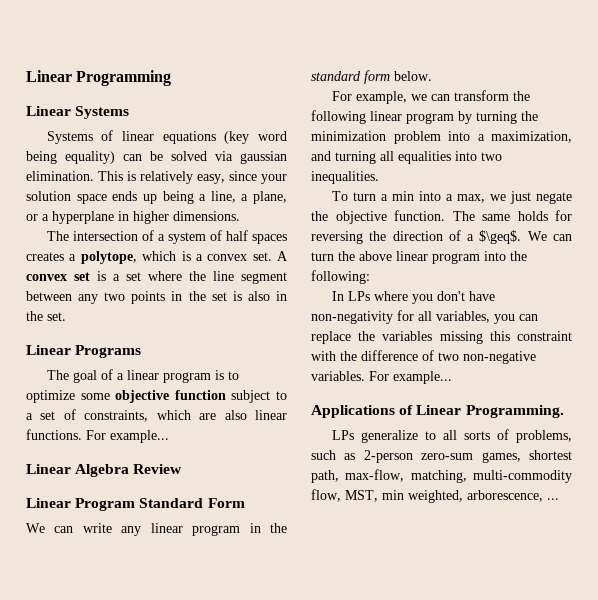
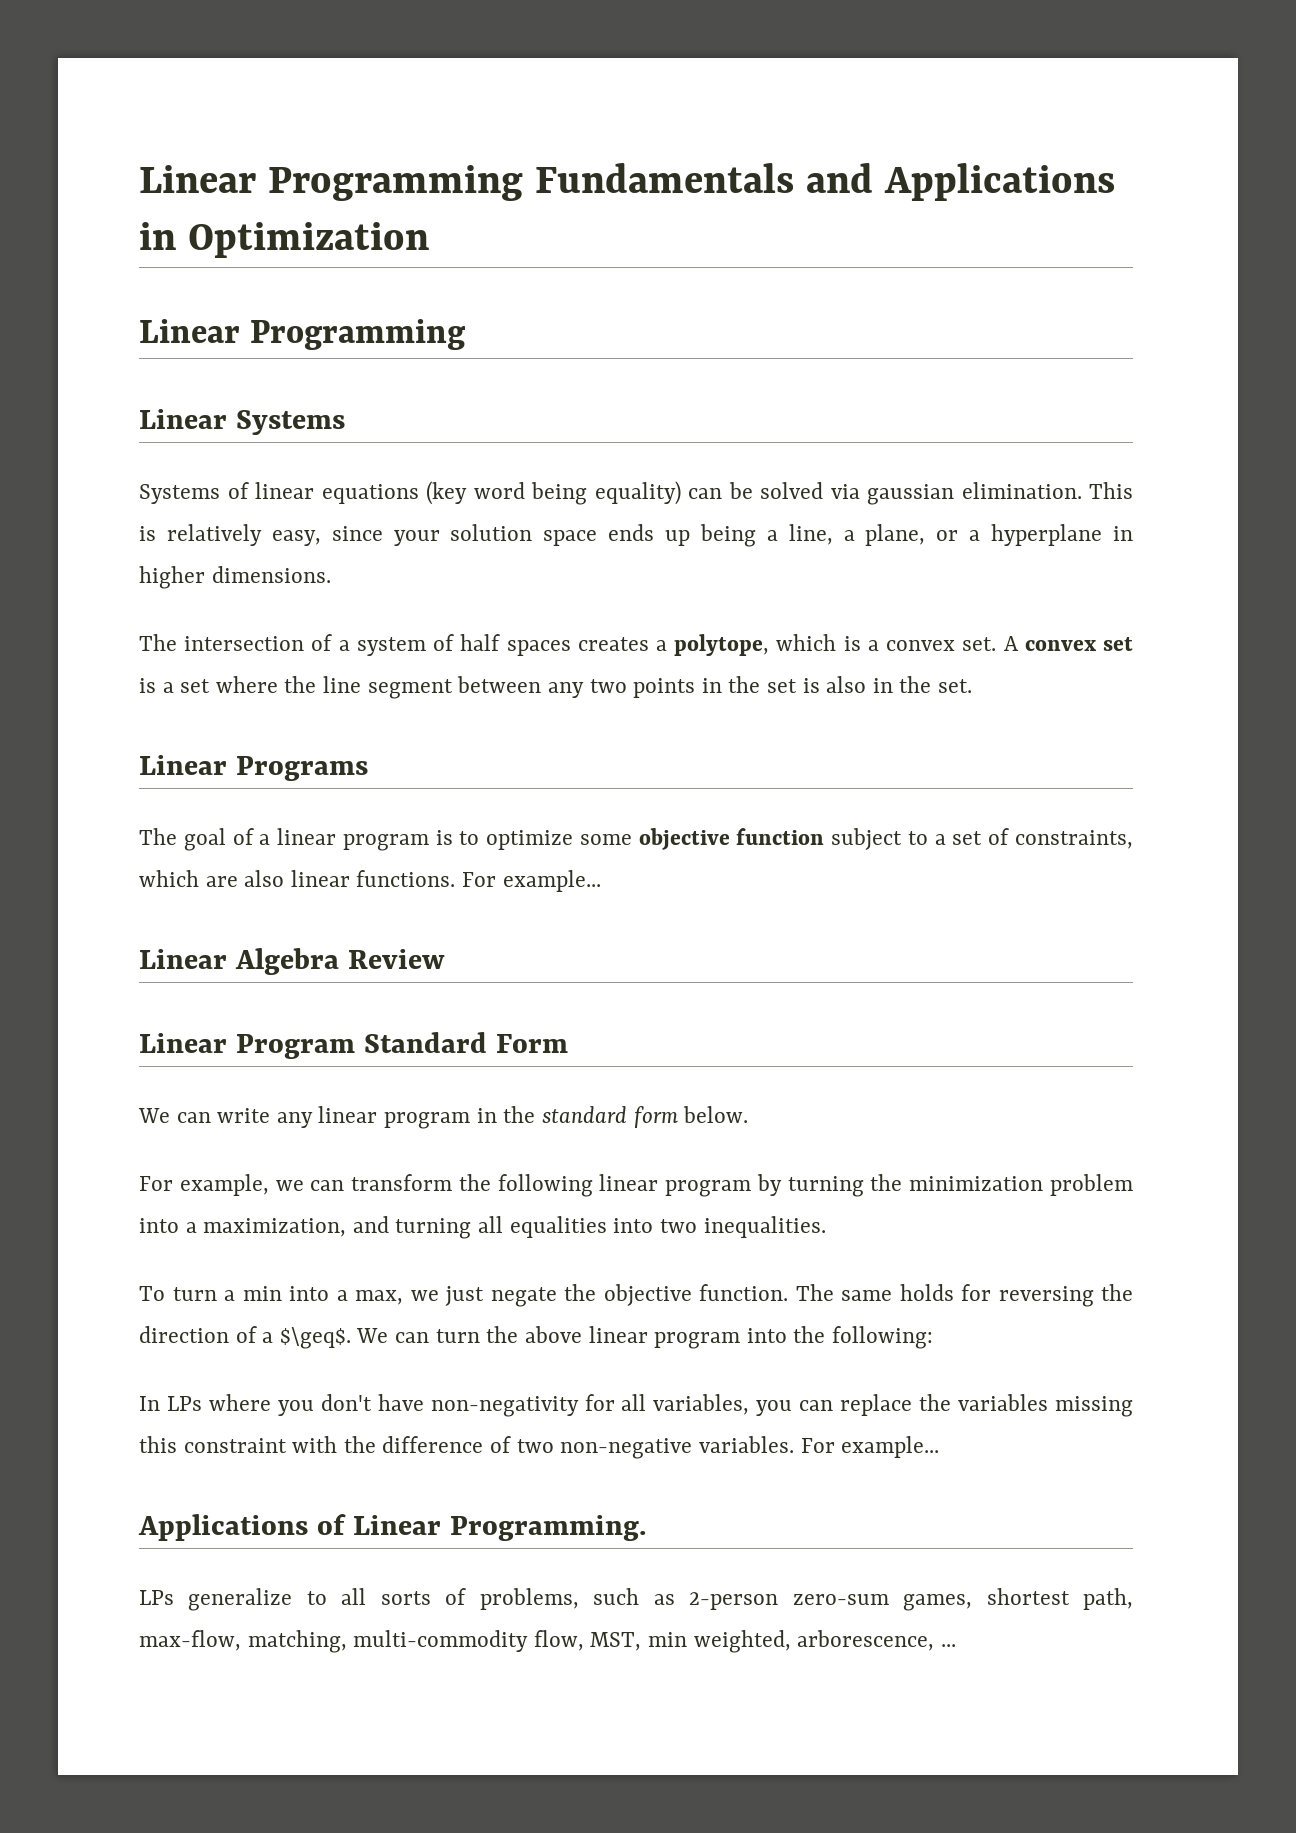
[26,70,172,86] Linear Programming -> [139,163,1116,201] [139,222,430,258] [139,319,467,350] Linear Programming Fundamentals and Applications in Optimization // Linear Programming

